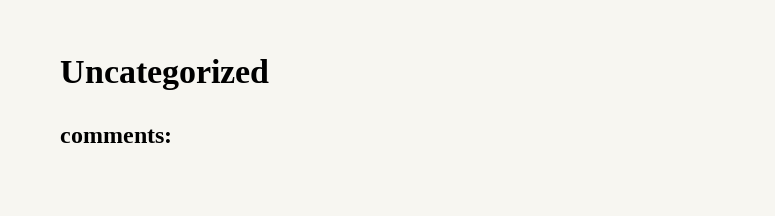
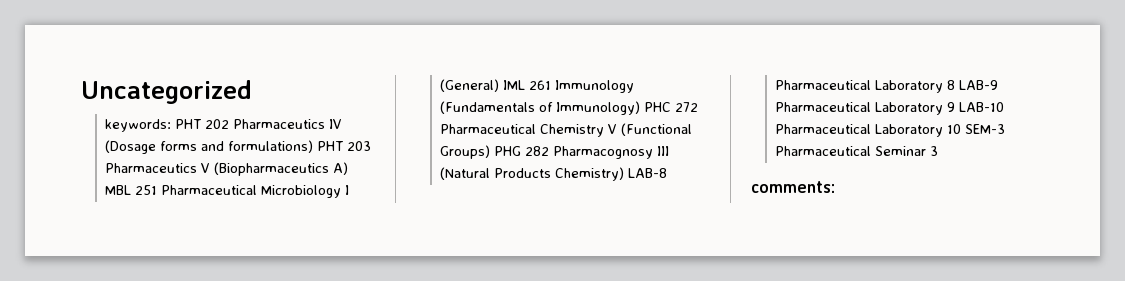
(269, 74) none -> [105,119,343,132] [105,140,372,154] [105,162,349,176] [105,185,350,198] [440,79,635,93] [440,101,699,115] [440,123,693,137] [440,145,670,159] [440,167,668,181] [775,80,999,93] [775,102,1005,115] [775,124,1006,137] [775,146,939,156] // keywords: PHT 202 Pharmaceutics IV (Dosage forms and formulations) PHT 203 Pharmaceutics V (Biopharmaceutics A) MBL 251 Pharmaceutical Microbiology I (General) IML 261 Immunology (Fundamentals of Immunology) PHC 272 Pharmaceutical Chemistry V (Functional Groups) PHG 282 Pharmacognosy III (Natural Products Chemistry) LAB-8 Pharmaceutical Laboratory 8 LAB-9 Pharmaceutical Laboratory 9 LAB-10 Pharmaceutical Laboratory 10 SEM-3 Pharmaceutical Seminar 3

